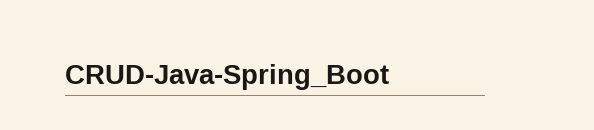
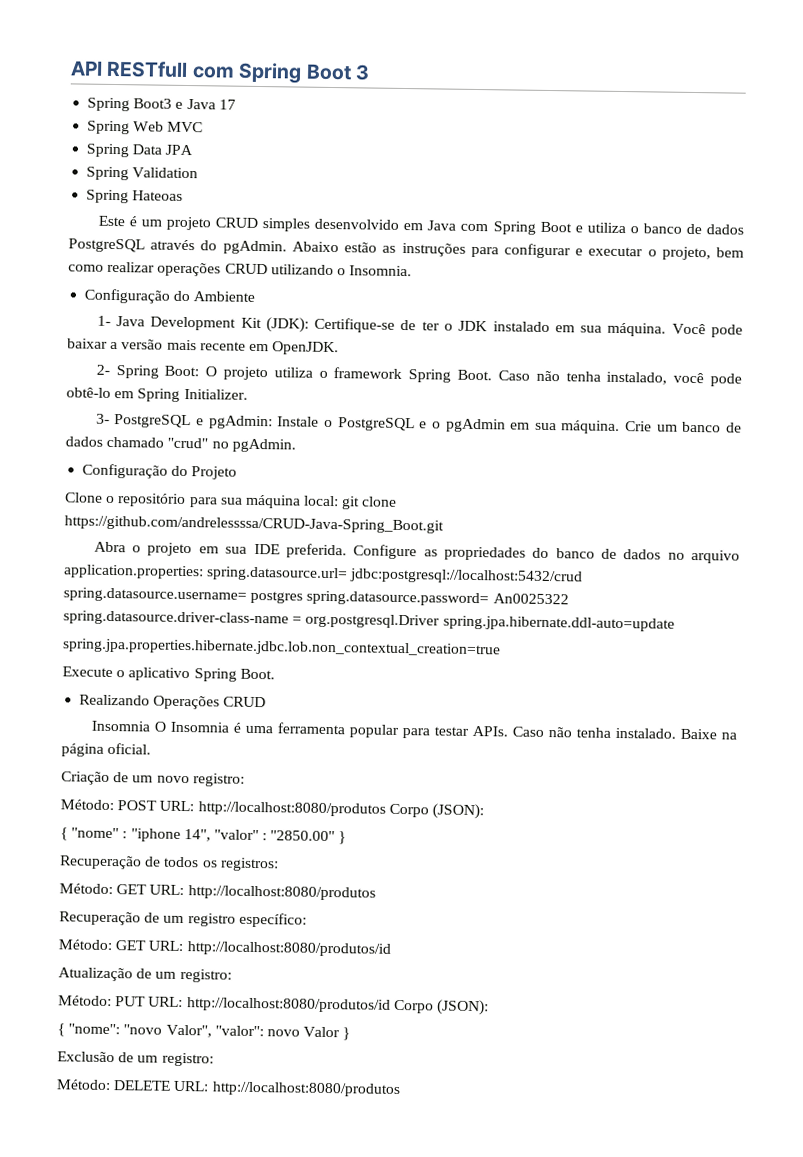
[65,64,389,90] CRUD-Java-Spring_Boot -> [70,60,370,84] [87,97,236,112] [87,120,204,135] [86,143,194,158] [86,166,199,181] [86,189,184,204] [97,215,744,235] [68,238,744,261] [68,261,413,277] [84,288,256,304] [96,315,743,338] [67,338,340,356] [95,364,743,387] [66,387,248,402] [95,413,742,434] [65,436,296,453] [82,463,238,480] [65,492,398,510] [64,515,444,534] [93,541,740,564] [63,564,584,585] [63,587,569,607] [63,610,675,632] [62,638,501,658] [62,666,275,682] [79,694,267,710] [90,720,737,740] [61,742,152,757] [61,771,245,787] [60,799,484,820] [60,827,347,845] [59,855,279,872] [59,883,376,901] [59,911,307,928] [58,939,391,957] [58,967,232,983] [58,995,489,1016] [57,1023,351,1041] [57,1051,214,1067] [56,1079,401,1098] API RESTfull com Spring Boot 3 // Spring Boot3 e Java 17 // Spring Web MVC // Spring Data JPA // Spring Validation // Spring Hateoas // Este é um projeto CRUD simples desenvolvido em Java com Spring Boot e utiliza o banco de dados PostgreSQL através do pgAdmin. Abaixo estão as instruções para configurar e executar o projeto, bem como realizar operações CRUD utilizando o Insomnia. // Configuração do Ambiente // 1- Java Development Kit (JDK): Certifique-se de ter o JDK instalado em sua máquina. Você pode baixar a versão mais recente em OpenJDK. // 2- Spring Boot: O projeto utiliza o framework Spring Boot. Caso não tenha instalado, você pode obtê-lo em Spring Initializer. // 3- PostgreSQL e pgAdmin: Instale o PostgreSQL e o pgAdmin em sua máquina. Crie um banco de dados chamado "crud" no pgAdmin. // Configuração do Projeto // Clone o repositório para sua máquina local: git clone https://github.com/andrelessssa/CRUD-Java-Spring_Boot.git // Abra o projeto em sua IDE preferida. Configure as propriedades do banco de dados no arquivo application.properties: spring.datasource.url= jdbc:postgresql://localhost:5432/crud spring.datasource.username= postgres spring.datasource.password= An0025322 spring.datasource.driver-class-name = org.postgresql.Driver spring.jpa.hibernate.ddl-auto=update // spring.jpa.properties.hibernate.jdbc.lob.non_contextual_creation=true // Execute o aplicativo Spring Boot. // Realizando Operações CRUD // Insomnia O Insomnia é uma ferramenta popular para testar APIs. Caso não tenha instalado. Baixe na página oficial. // Criação de um novo registro: // Método: POST URL: http://localhost:8080/produtos Corpo (JSON): // { "nome" : "iphone 14", "valor" : "2850.00" } // Recuperação de todos os registros: // Método: GET URL: http://localhost:8080/produtos // Recuperação de um registro específico: // Método: GET URL: http://localhost:8080/produtos/id // Atualização de um registro: // Método: PUT URL: http://localhost:8080/produtos/id Corpo (JSON): // { "nome": "novo Valor", "valor": novo Valor } // Exclusão de um registro: // Método: DELETE URL: http://localhost:8080/produtos

